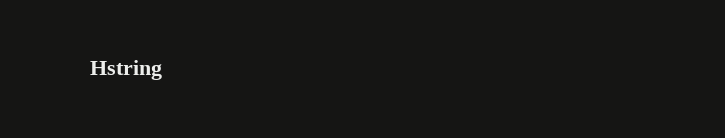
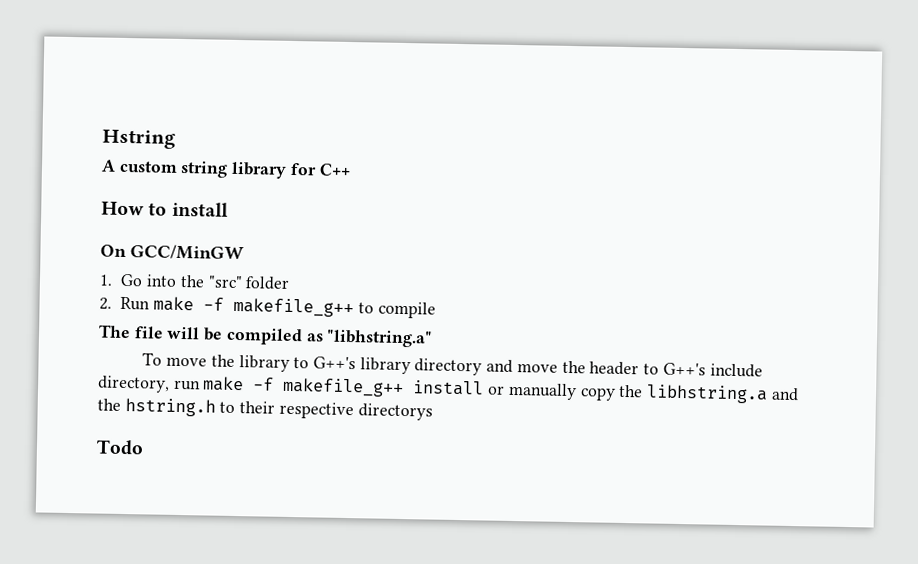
(162, 70) none -> [101,159,351,179] [101,201,229,217] [100,244,244,261] [99,273,291,290] [99,296,436,319] [98,324,434,348] [142,352,763,378] [97,375,799,404] [97,398,433,421] [96,439,144,456] // A custom string library for C++ // How to install // On GCC/MinGW // 1. Go into the "src" folder // 2. Run make -f makefile_g++ to compile // The file will be compiled as "libhstring.a" // To move the library to G++'s library directory and move the header to G++'s include directory, run make -f makefile_g++ install or manually copy the libhstring.a and the hstring.h to their respective directorys // Todo

